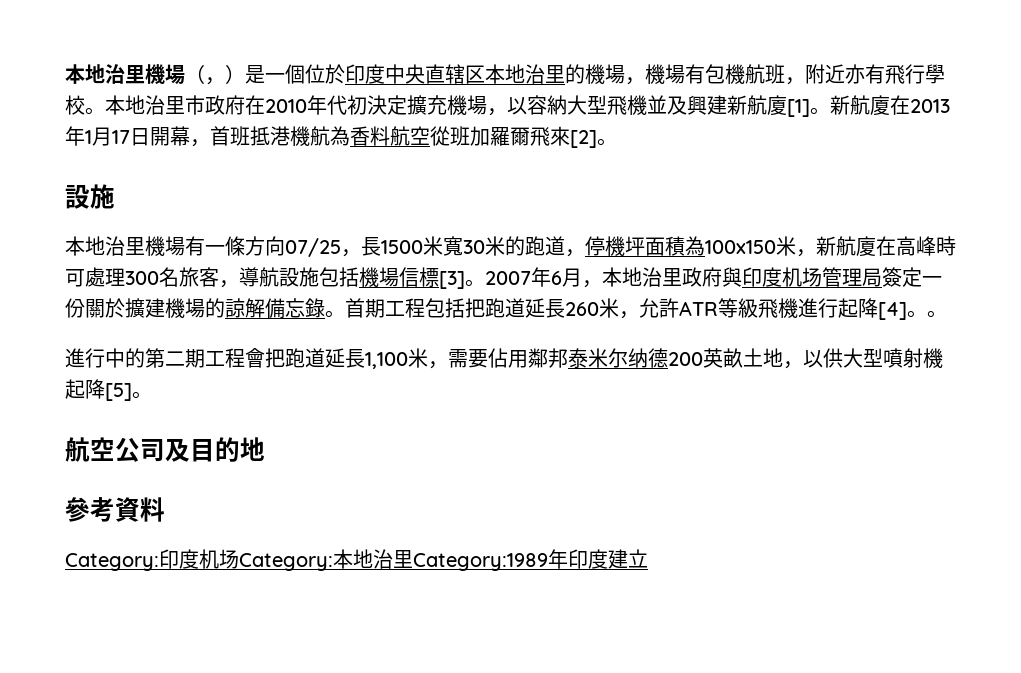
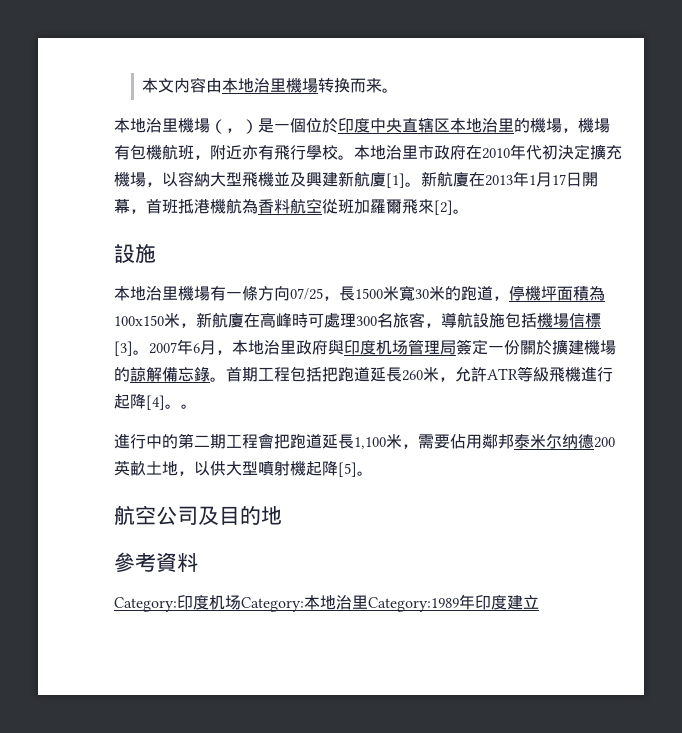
[65,64,85,84] 本 -> [142,77,399,93] [114,118,130,133] 本文内容由本地治里機場转换而来。 // 本

